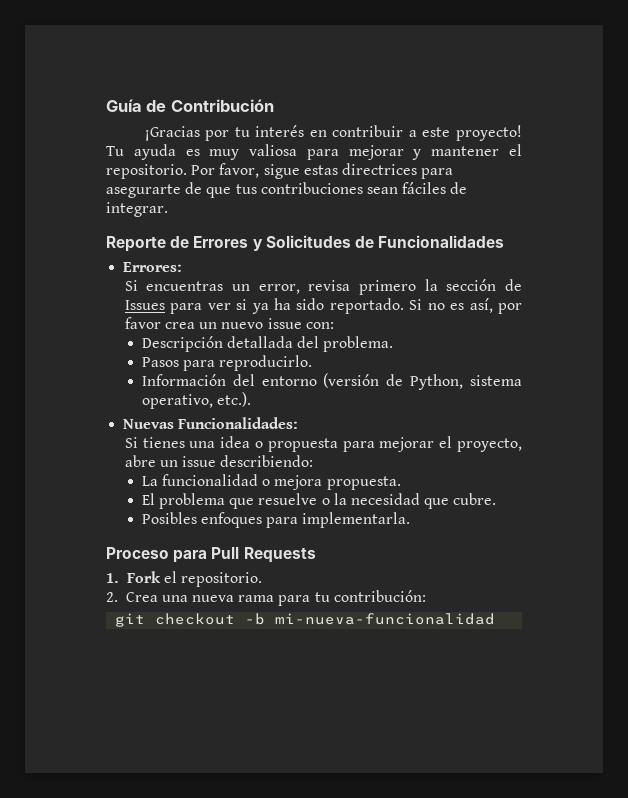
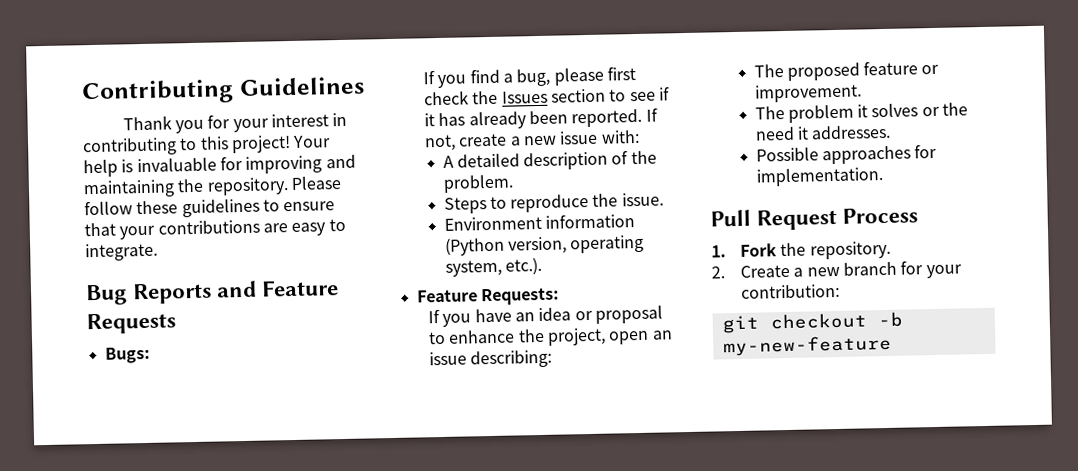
[106,99,274,112] [144,125,522,141] [106,144,522,160] [106,163,454,179] [106,182,468,198] [106,202,168,217] [106,235,505,252] [123,262,183,272] [124,279,522,295] [124,298,522,314] [124,317,334,329] [141,336,394,352] [141,355,313,371] [141,373,522,390] [141,392,252,409] [123,417,299,429] [124,436,522,452] [124,455,314,467] [141,474,401,490] [141,493,497,509] [141,512,411,528] [106,547,316,563] Guía de Contribución // ¡Gracias por tu interés en contribuir a este proyecto! Tu ayuda es muy valiosa para mejorar y mantener el repositorio. Por favor, sigue estas directrices para asegurarte de que tus contribuciones sean fáciles de integrar. // Reporte de Errores y Solicitudes de Funcionalidades // Errores: // Si encuentras un error, revisa primero la sección de Issues para ver si ya ha sido reportado. Si no es así, por favor crea un nuevo issue con: // Descripción detallada del problema. // Pasos para reproducirlo. // Información del entorno (versión de Python, sistema operativo, etc.). // Nuevas Funcionalidades: // Si tienes una idea o propuesta para mejorar el proyecto, abre un issue describiendo: // La funcionalidad o mejora propuesta. // El problema que resuelve o la necesidad que cubre. // Posibles enfoques para implementarla. // Proceso para Pull Requests -> [81,76,365,106] [122,112,348,134] [82,135,332,157] [83,154,356,178] [83,176,342,199] [84,198,336,218] [84,218,346,240] [85,242,158,262] [85,279,340,306] [86,312,176,335] [104,346,150,364] [422,66,636,89] [423,86,670,106] [423,107,658,130] [423,129,640,152] [442,150,657,171] [442,174,514,193] [443,192,664,214] [443,213,635,231] [444,234,645,256] [444,257,542,277] [416,287,559,306] [427,305,663,327] [427,327,673,346] [428,349,553,369] [753,60,940,81] [754,83,862,103] [754,102,969,123] [754,124,892,141] [755,143,938,165] [755,167,884,187] [710,207,919,231] Contributing Guidelines // Thank you for your interest in contributing to this project! Your help is invaluable for improving and maintaining the repository. Please follow these guidelines to ensure that your contributions are easy to integrate. // Bug Reports and Feature Requests // Bugs: // If you find a bug, please first check the Issues section to see if it has already been reported. If not, create a new issue with: // A detailed description of the problem. // Steps to reproduce the issue. // Environment information (Python version, operating system, etc.). // Feature Requests: // If you have an idea or proposal to enhance the project, open an issue describing: // The proposed feature or improvement. // The problem it solves or the need it addresses. // Possible approaches for implementation. // Pull Request Process
[163,571,263,587] el repositorio. -> [780,240,891,260] the repository.
[125,590,426,606] Crea una nueva rama para tu contribución: -> [739,260,962,279] [740,283,840,299] Create a new branch for your contribution:
[275,613,496,625] mi-nueva-funcionalidad -> [722,334,892,357] my-new-feature

